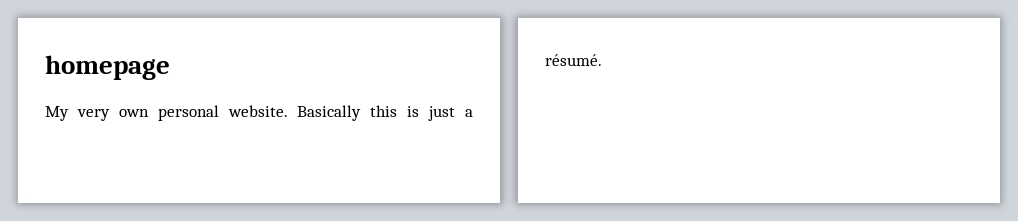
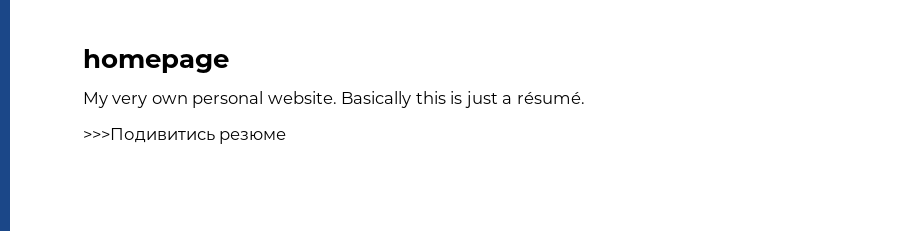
(602, 60) none -> [83,128,287,144] // >>>Подивитись резюме

